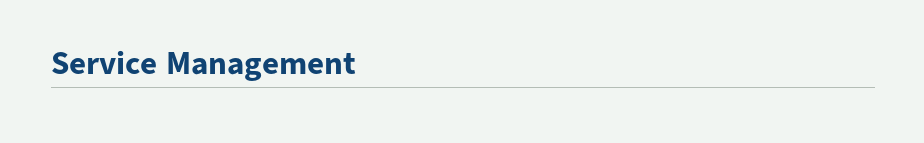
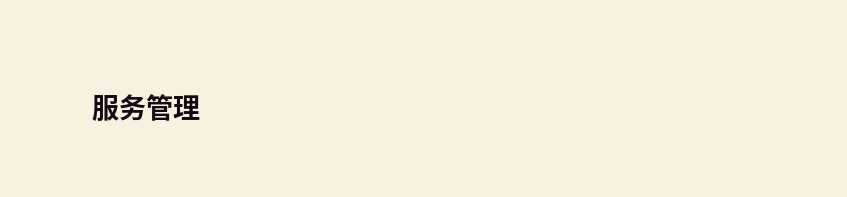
[51,50,356,81] Service Management -> [92,94,200,122] 服务管理

